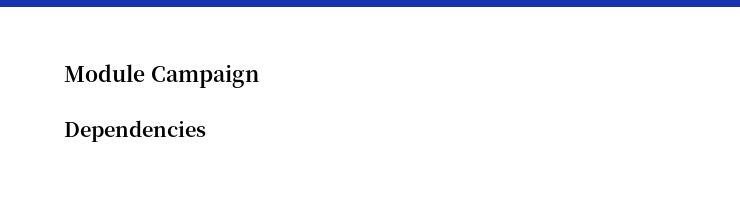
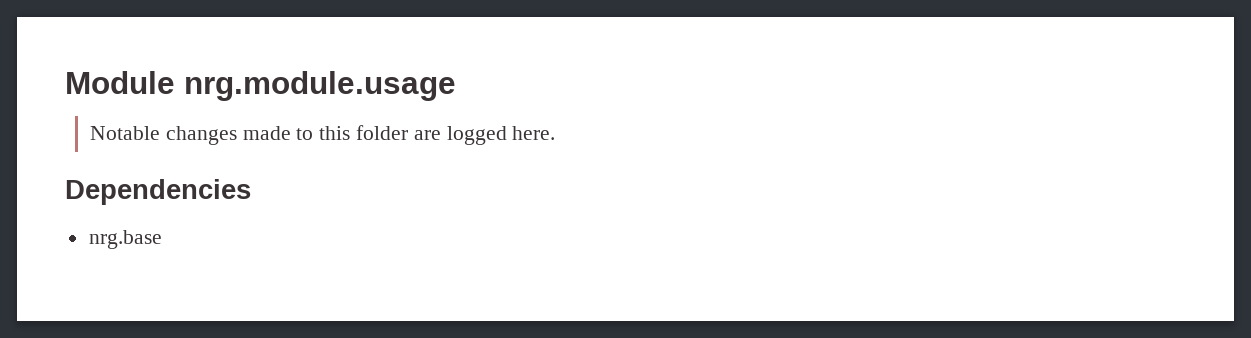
[150,64,259,88] Campaign -> [184,71,456,101] [90,125,556,145] nrg.module.usage // Notable changes made to this folder are logged here.
(206, 131) none -> [88,230,162,249] // nrg.base

